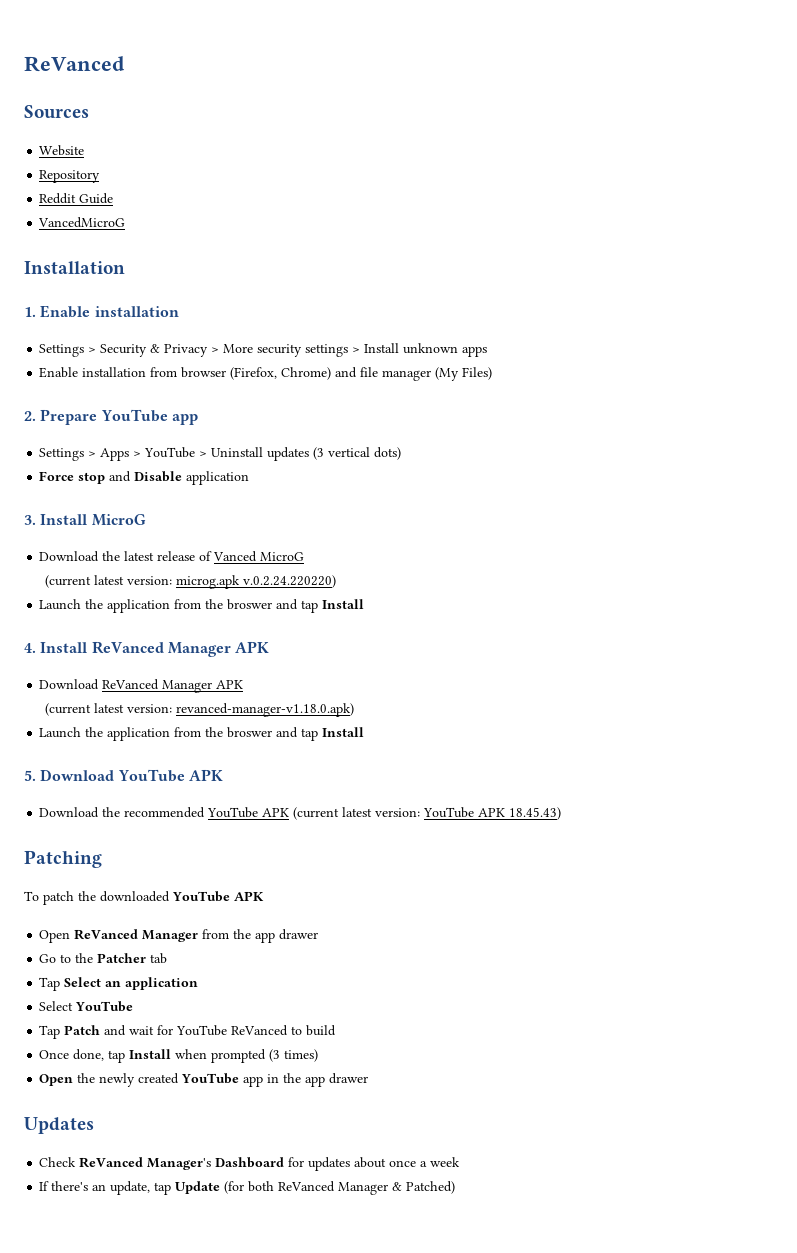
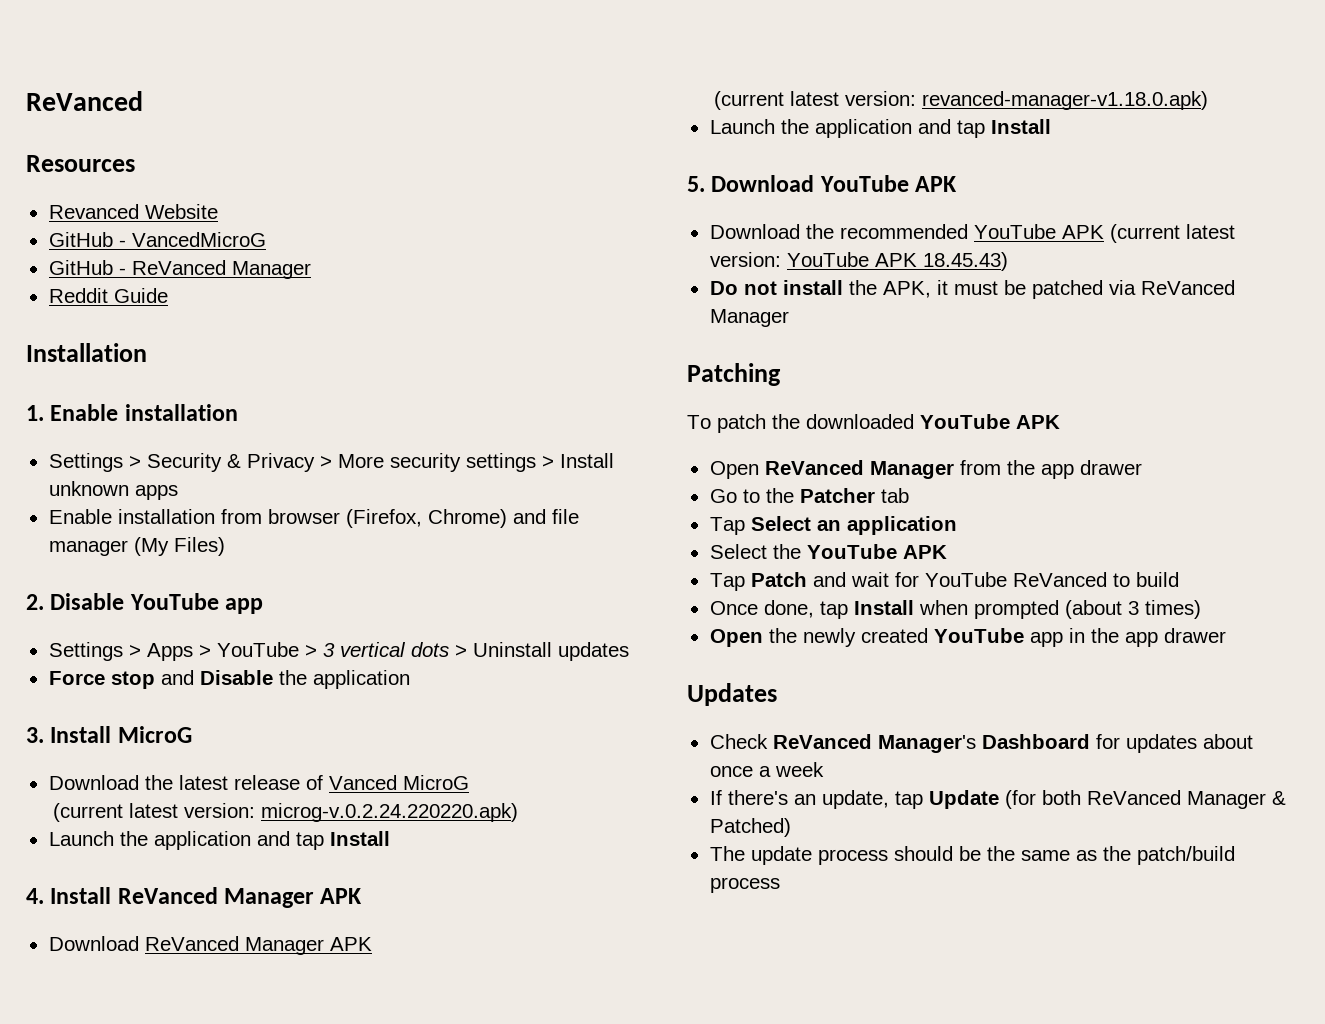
[24,105,89,119] Sources // -> [26,155,135,172] [48,204,139,219] Resources // Revanced
[39,170,101,183] Repository -> [48,232,266,247] [48,260,311,279] GitHub - VancedMicroG // GitHub - ReVanced Manager
[38,217,126,228] // VancedMicroG -> (168, 295) none
[40,409,98,425] Prepare -> [50,593,125,610] Disable
(208, 454) none -> [322,642,467,657] 3 vertical dots >
[313,447,402,460] (3 vertical dots) -> (629, 651) none
(183, 476) none -> [278,670,307,685] the
[175,575,336,589] [39,599,273,613] microg.apk v.0.2.24.220220) // Launch the application from the broswer -> [261,803,519,822] [48,831,251,850] microg-v.0.2.24.220220.apk) // Launch the application
[174,727,273,738] from the broswer -> (912, 128) none
(562, 813) none -> [709,280,1235,299] [709,309,789,327] // Do not install the APK, it must be patched via ReVanced Manager
[75,1001,134,1012] YouTube -> [772,544,947,559] the YouTube APK
[269,1049,281,1062] (3 -> [1064,600,1139,619] (about 3
(456, 1187) none -> [709,846,1235,865] [709,877,780,893] // The update process should be the same as the patch/build process

